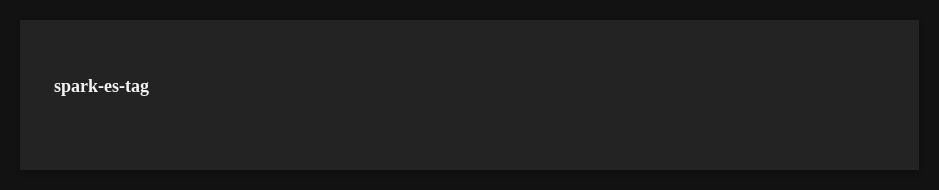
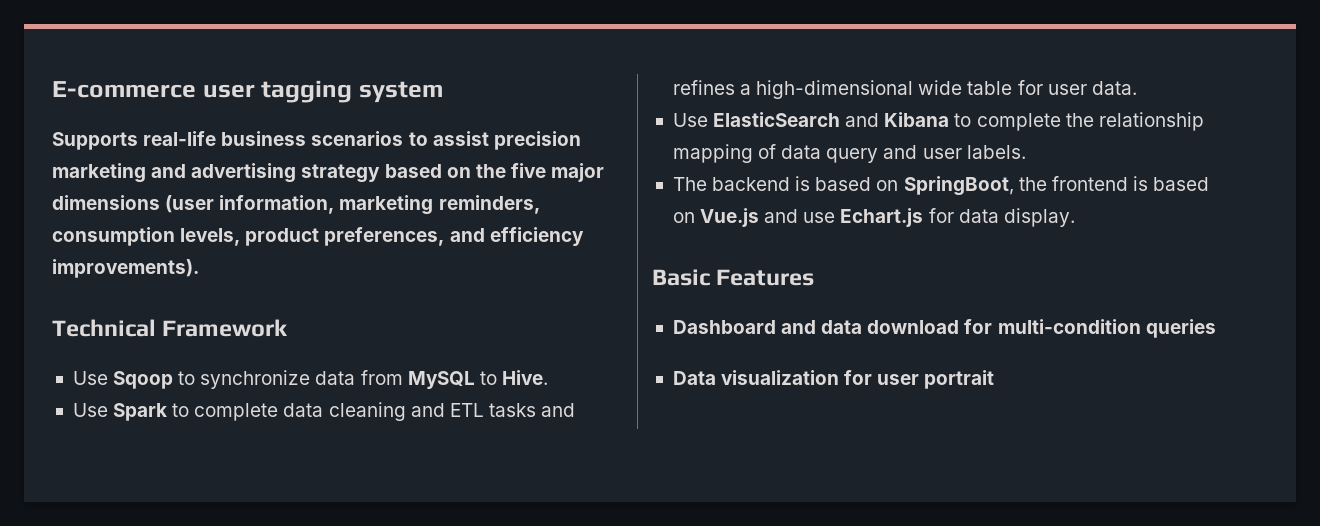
[54,79,149,96] spark-es-tag -> [52,80,443,103] [52,131,581,150] [52,163,605,183] [52,195,540,215] [52,227,584,246] [52,259,199,278] [52,319,289,337] [72,370,548,389] [72,402,576,421] [672,80,1137,99] [672,112,1204,131] [672,144,1026,163] [672,176,1210,196] [672,208,1075,227] [652,269,815,286] [672,319,1216,338] [672,370,995,389] E-commerce user tagging system // Supports real-life business scenarios to assist precision marketing and advertising strategy based on the five major dimensions (user information, marketing reminders, consumption levels, product preferences, and efficiency improvements). // Technical Framework // Use Sqoop to synchronize data from MySQL to Hive. // Use Spark to complete data cleaning and ETL tasks and refines a high-dimensional wide table for user data. // Use ElasticSearch and Kibana to complete the relationship mapping of data query and user labels. // The backend is based on SpringBoot, the frontend is based on Vue.js and use Echart.js for data display. // Basic Features // Dashboard and data download for multi-condition queries // Data visualization for user portrait

